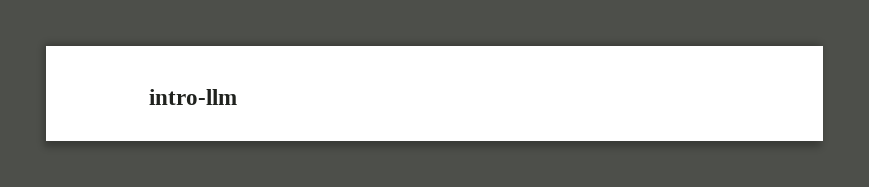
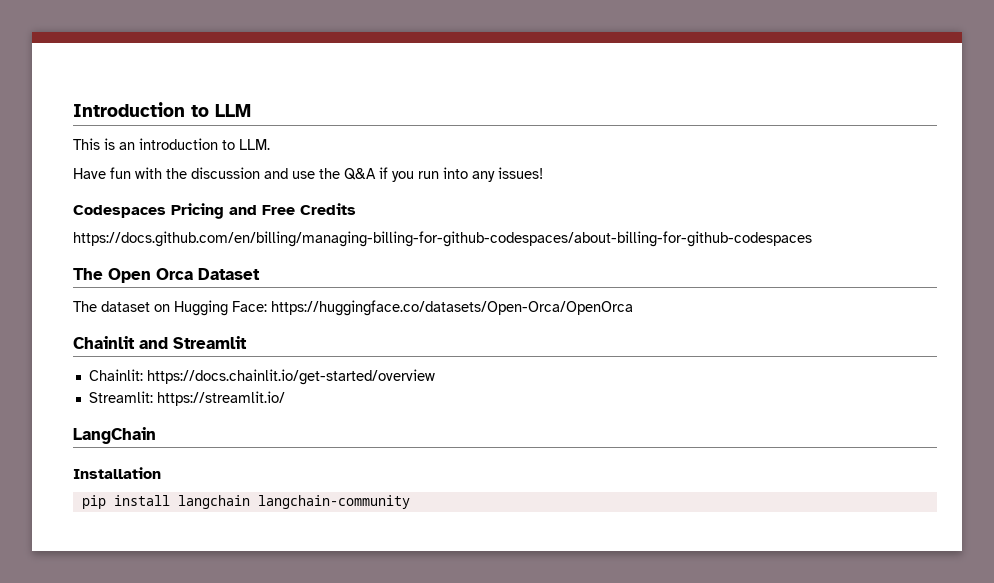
[149,89,237,105] intro-llm -> [73,102,251,117] [73,138,270,150] [73,167,543,182] [73,203,356,219] [73,231,812,247] [73,268,260,283] [73,300,633,316] [73,336,247,349] [88,369,435,385] [88,391,285,406] [73,427,156,444] [73,467,161,479] [81,495,410,509] Introduction to LLM // This is an introduction to LLM. // Have fun with the discussion and use the Q&A if you run into any issues! // Codespaces Pricing and Free Credits // https://docs.github.com/en/billing/managing-billing-for-github-codespaces/about-billing-for-github-codespaces // The Open Orca Dataset // The dataset on Hugging Face: https://huggingface.co/datasets/Open-Orca/OpenOrca // Chainlit and Streamlit // Chainlit: https://docs.chainlit.io/get-started/overview // Streamlit: https://streamlit.io/ // LangChain // Installation // pip install langchain langchain-community

